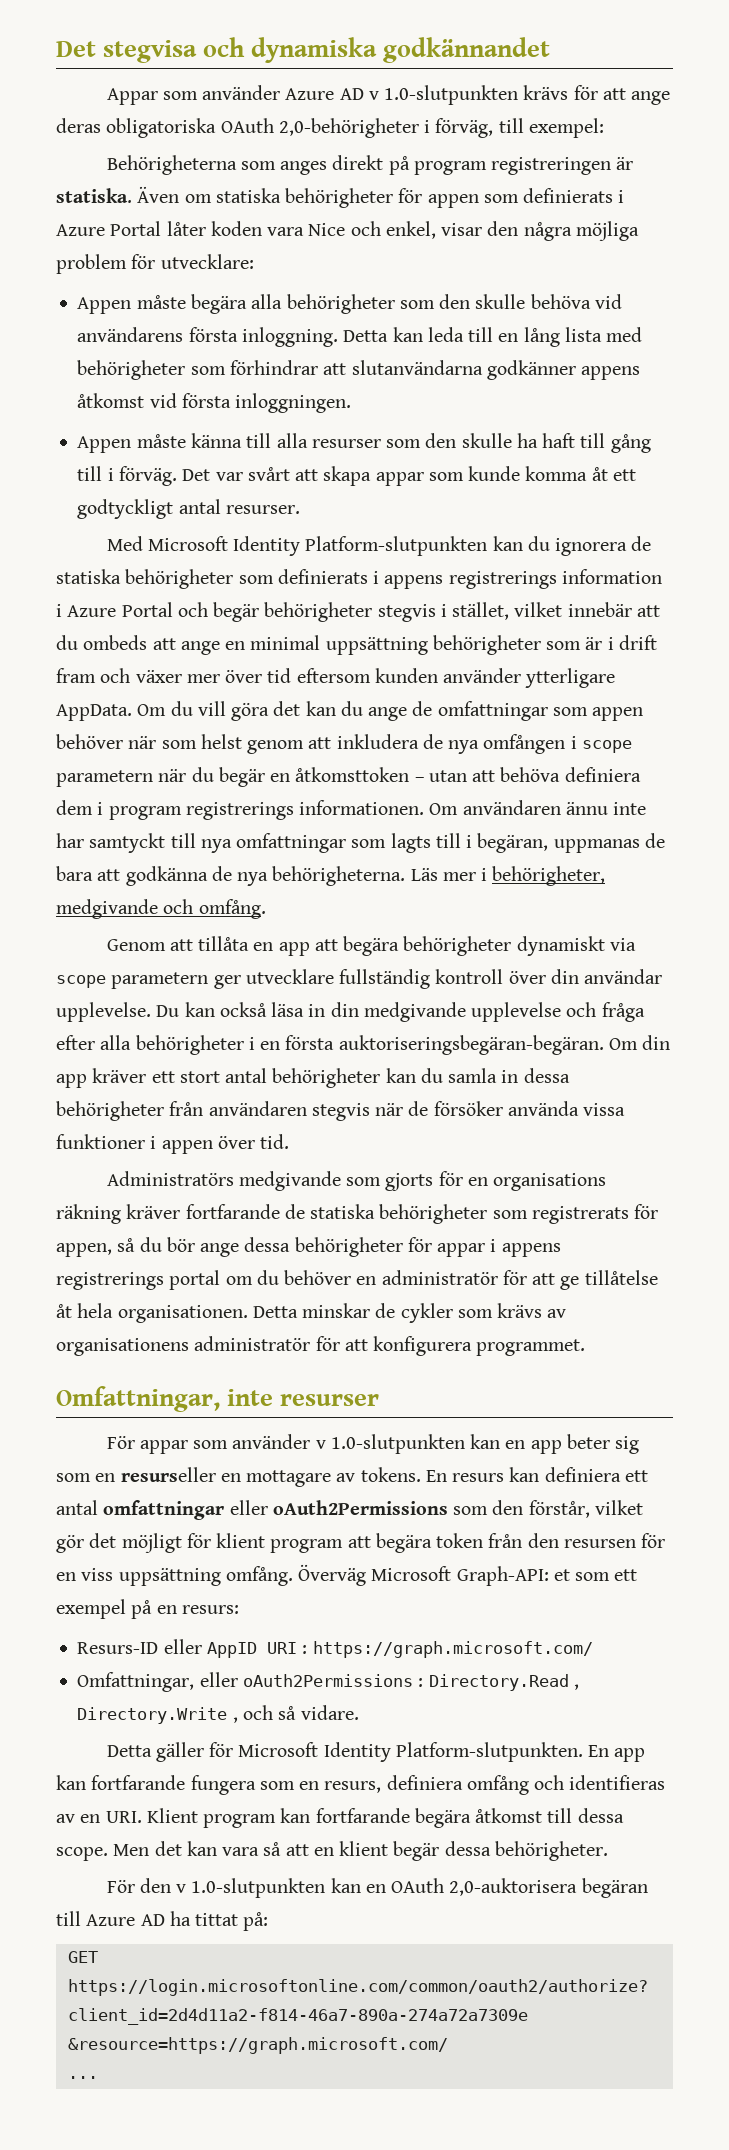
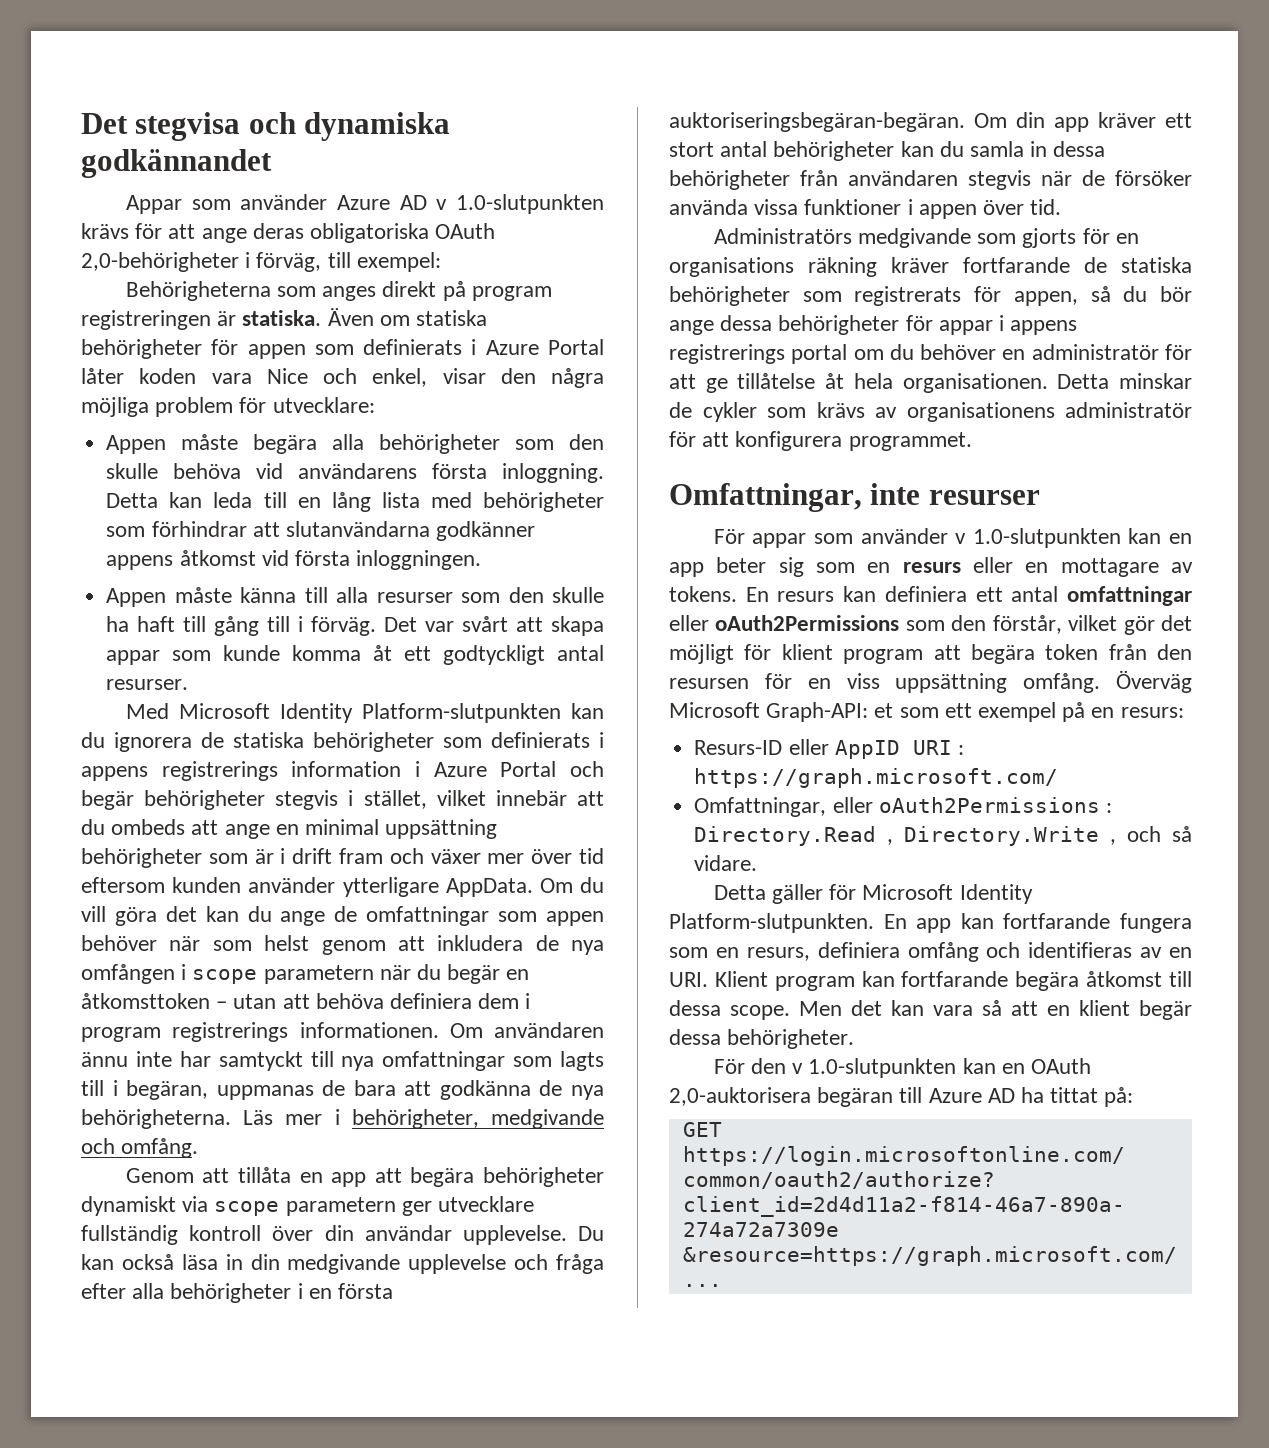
[120,1467,216,1482] resurseller -> [902,557,1013,573] resurs eller

